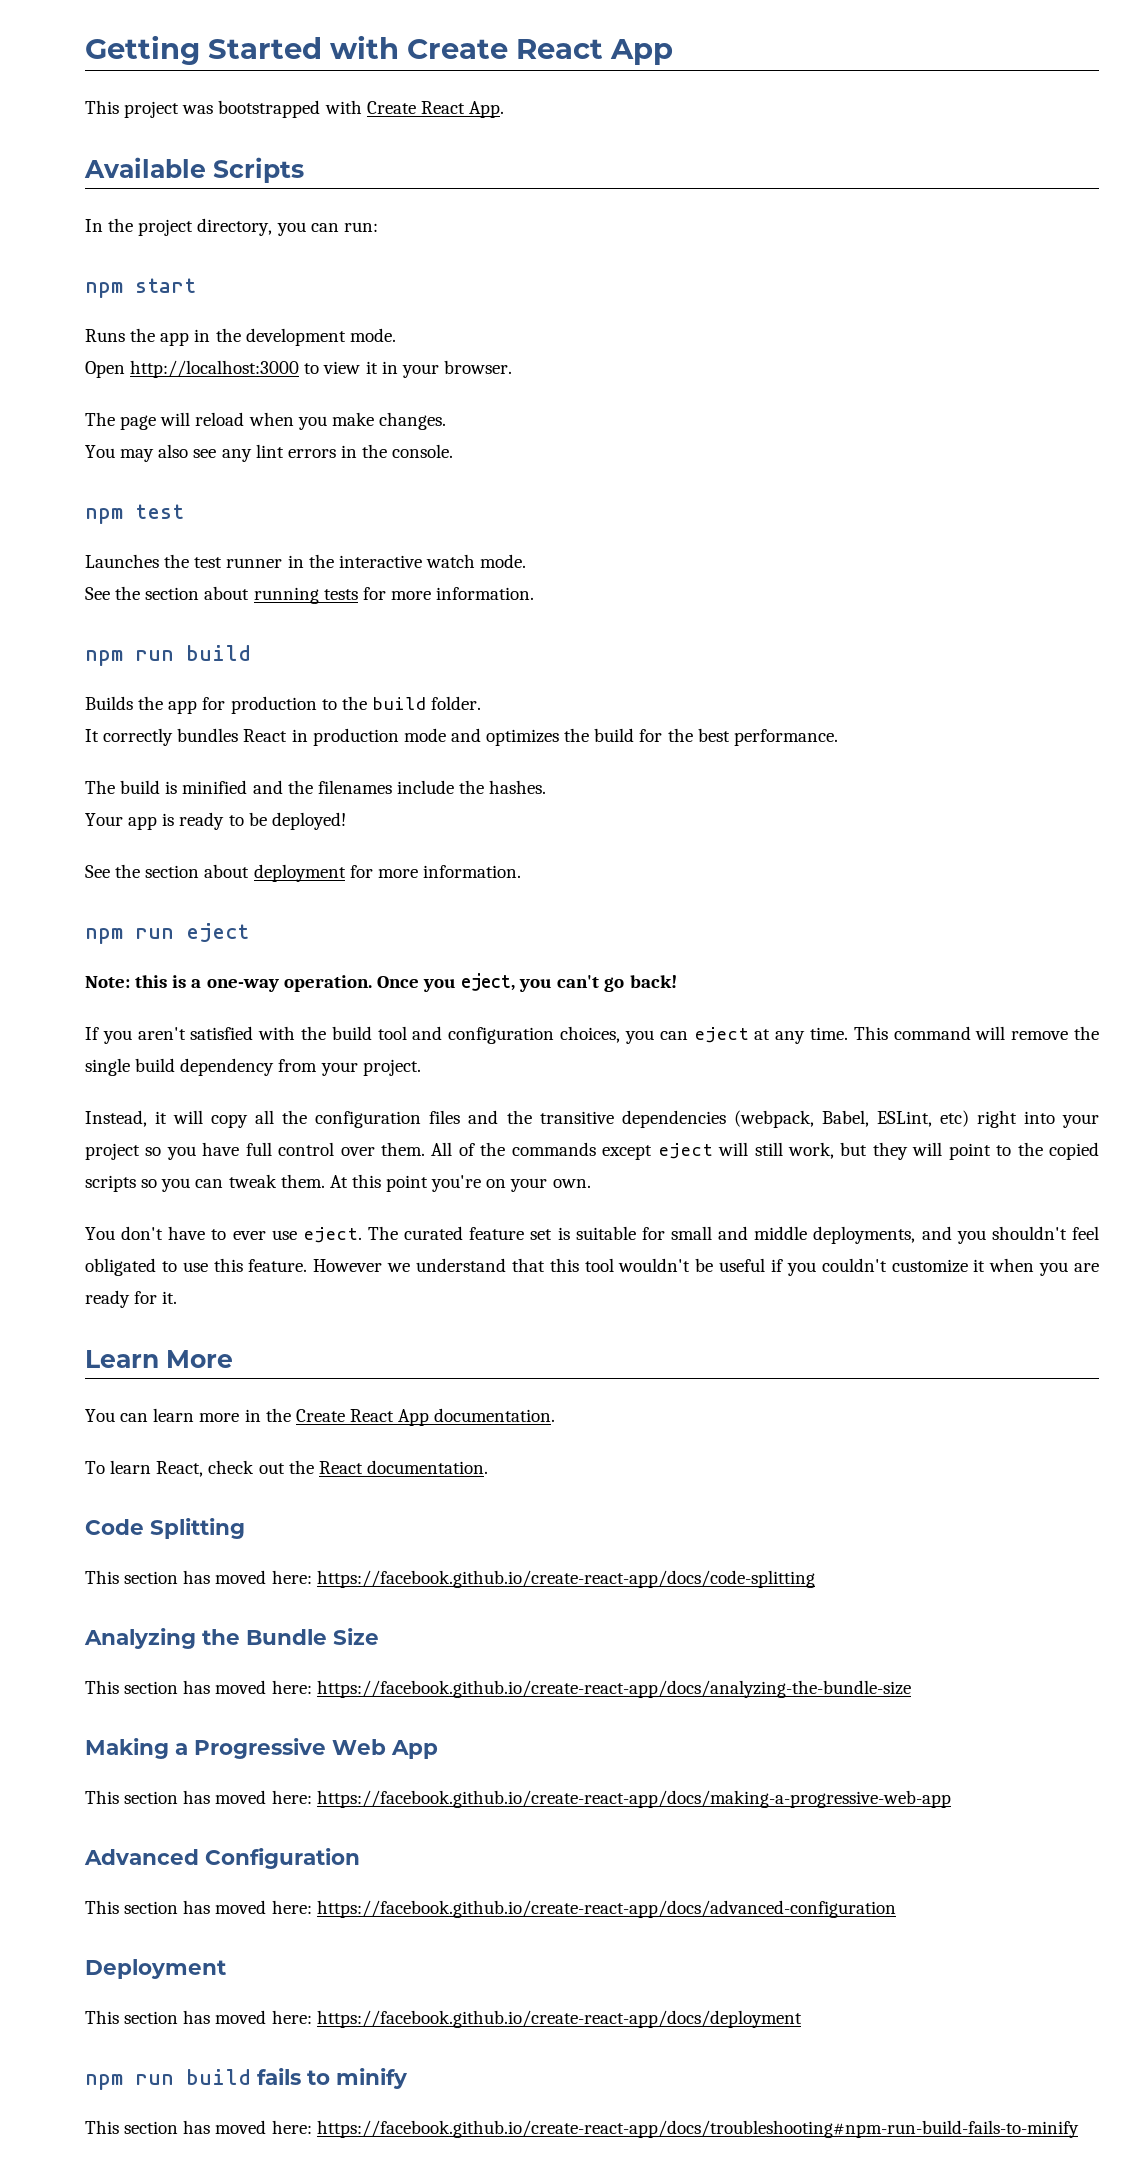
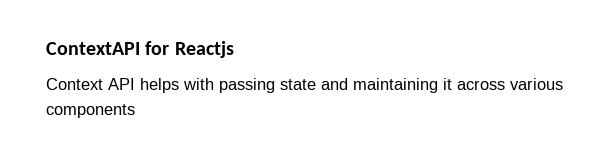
[85,35,673,65] [85,100,504,118] [84,157,304,183] [85,218,378,236] [85,278,196,298] [85,328,396,346] [85,360,512,378] [85,412,446,430] [85,444,454,462] [85,504,184,524] [85,554,527,568] [85,586,535,604] [85,645,251,666] [85,696,482,714] [85,728,838,746] [85,780,547,794] [85,812,346,830] [85,864,521,882] [85,923,249,944] [85,973,677,992] [85,1026,1100,1044] [85,1058,421,1076] [85,1110,1099,1128] [85,1142,1099,1160] [85,1174,591,1192] [85,1226,1099,1244] [85,1258,1100,1276] [85,1290,178,1308] [85,1350,233,1368] [85,1408,556,1426] [85,1460,488,1477] [85,1518,245,1539] [85,1570,815,1588] [84,1628,379,1649] [85,1680,911,1698] [85,1738,438,1759] [85,1790,951,1808] [84,1848,360,1869] [85,1900,896,1918] [85,1959,226,1979] [85,2010,802,2028] [85,2068,408,2090] [85,2120,1079,2138] Getting Started with Create React App // This project was bootstrapped with Create React App. // Available Scripts // In the project directory, you can run: // npm start // Runs the app in the development mode. // Open http://localhost:3000 to view it in your browser. // The page will reload when you make changes. // You may also see any lint errors in the console. // npm test // Launches the test runner in the interactive watch mode. // See the section about running tests for more information. // npm run build // Builds the app for production to the build folder. // It correctly bundles React in production mode and optimizes the build for the best performance. // The build is minified and the filenames include the hashes. // Your app is ready to be deployed! // See the section about deployment for more information. // npm run eject // Note: this is a one-way operation. Once you eject, you can't go back! // If you aren't satisfied with the build tool and configuration choices, you can eject at any time. This command will remove the single build dependency from your project. // Instead, it will copy all the configuration files and the transitive dependencies (webpack, Babel, ESLint, etc) right into your project so you have full control over them. All of the commands except eject will still work, but they will point to the copied scripts so you can tweak them. At this point you're on your own. // You don't have to ever use eject. The curated feature set is suitable for small and middle deployments, and you shouldn't feel obligated to use this feature. However we understand that this tool wouldn't be useful if you couldn't customize it when you are ready for it. // Learn More // You can learn more in the Create React App documentation. // To learn React, check out the React documentation. // Code Splitting // This section has moved here: https://facebook.github.io/create-react-app/docs/code-splitting // Analyzing the Bundle Size // This section has moved here: https://facebook.github.io/create-react-app/docs/analyzing-the-bundle-size // Making a Progressive Web App // This section has moved here: https://facebook.github.io/create-react-app/docs/making-a-progressive-web-app // Advanced Configuration // This section has moved here: https://facebook.github.io/create-react-app/docs/advanced-configuration // Deployment // This section has moved here: https://facebook.github.io/create-react-app/docs/deployment // npm run build fails to minify // This section has moved here: https://facebook.github.io/create-react-app/docs/troubleshooting#npm-run-build-fails-to-minify -> [46,41,234,58] [46,78,563,93] [46,104,135,118] ContextAPI for Reactjs // Context API helps with passing state and maintaining it across various components

